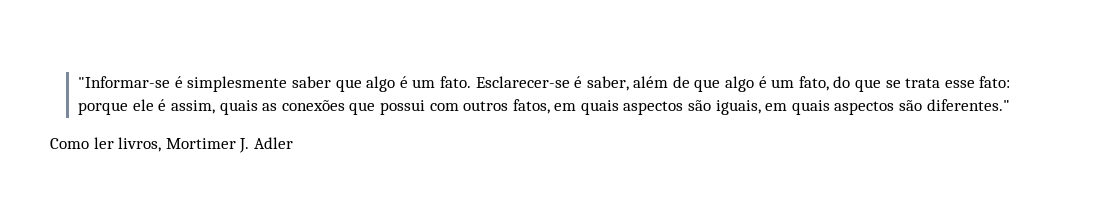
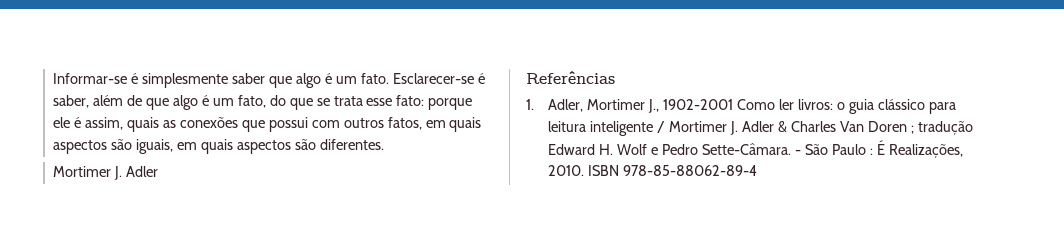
[78,76,171,88] "Informar-se -> [53,73,128,84] Informar-se
[926,99,1010,111] [50,137,293,153] diferentes." // Como ler livros, Mortimer J. Adler -> [319,139,384,150] [53,166,159,180] [526,71,615,84] [526,99,956,114] [548,121,973,136] [548,140,963,158] [548,165,758,176] diferentes. // Mortimer J. Adler // Referências // 1. Adler, Mortimer J., 1902-2001 Como ler livros: o guia clássico para leitura inteligente / Mortimer J. Adler & Charles Van Doren ; tradução Edward H. Wolf e Pedro Sette-Câmara. - São Paulo : É Realizações, 2010. ISBN 978-85-88062-89-4

